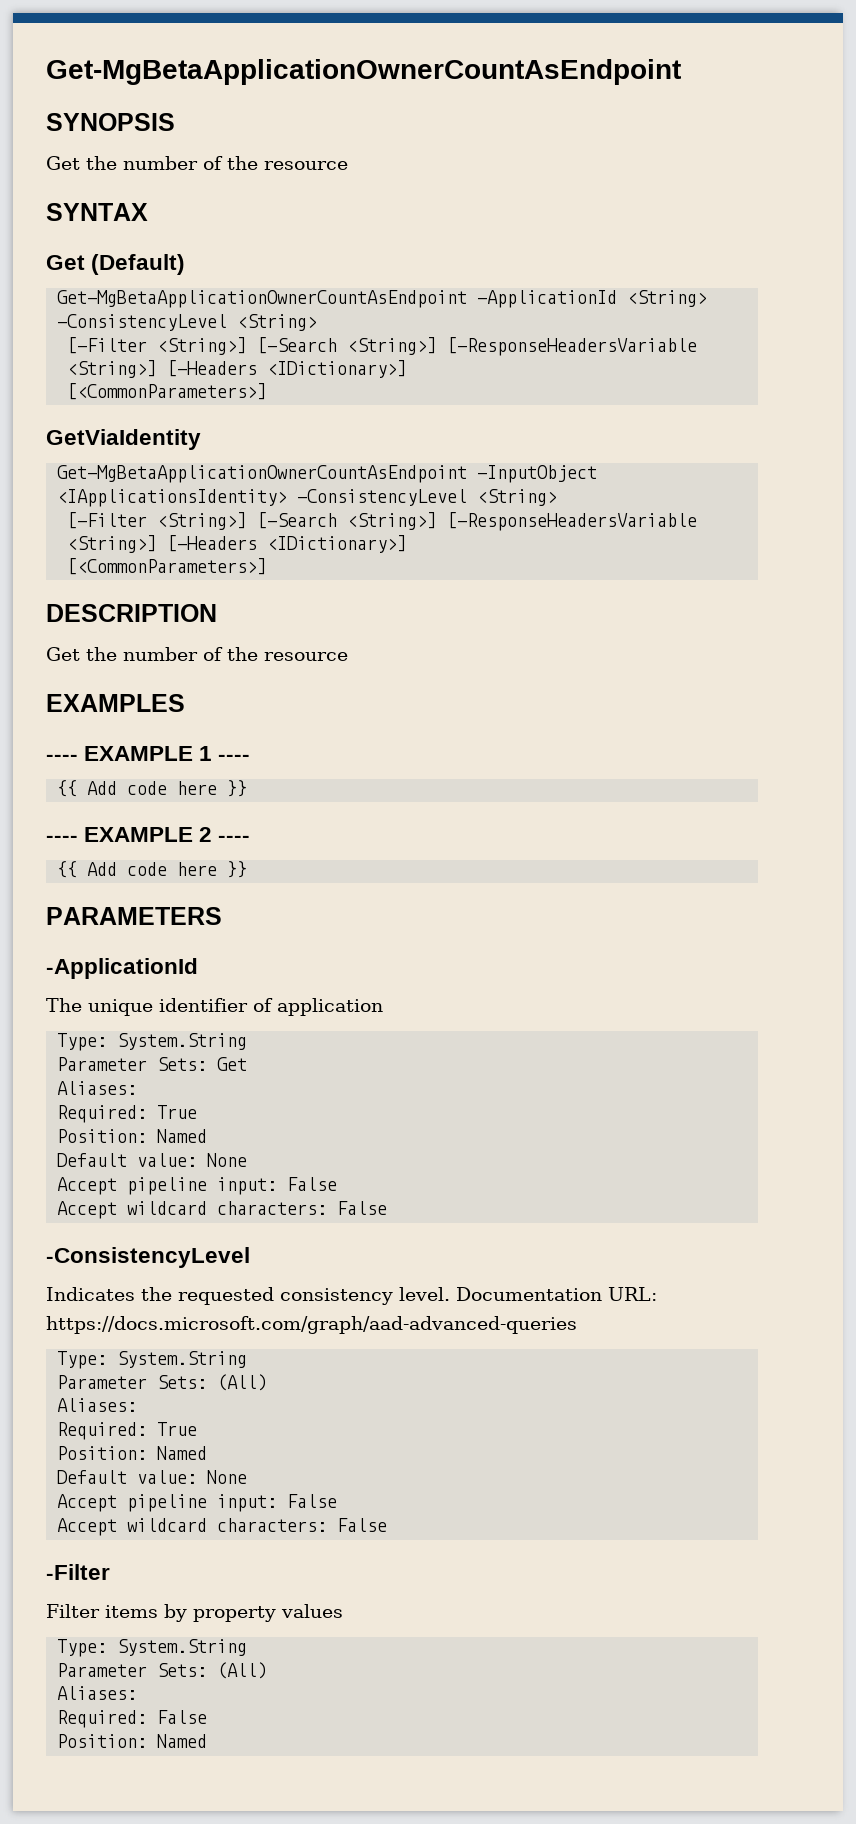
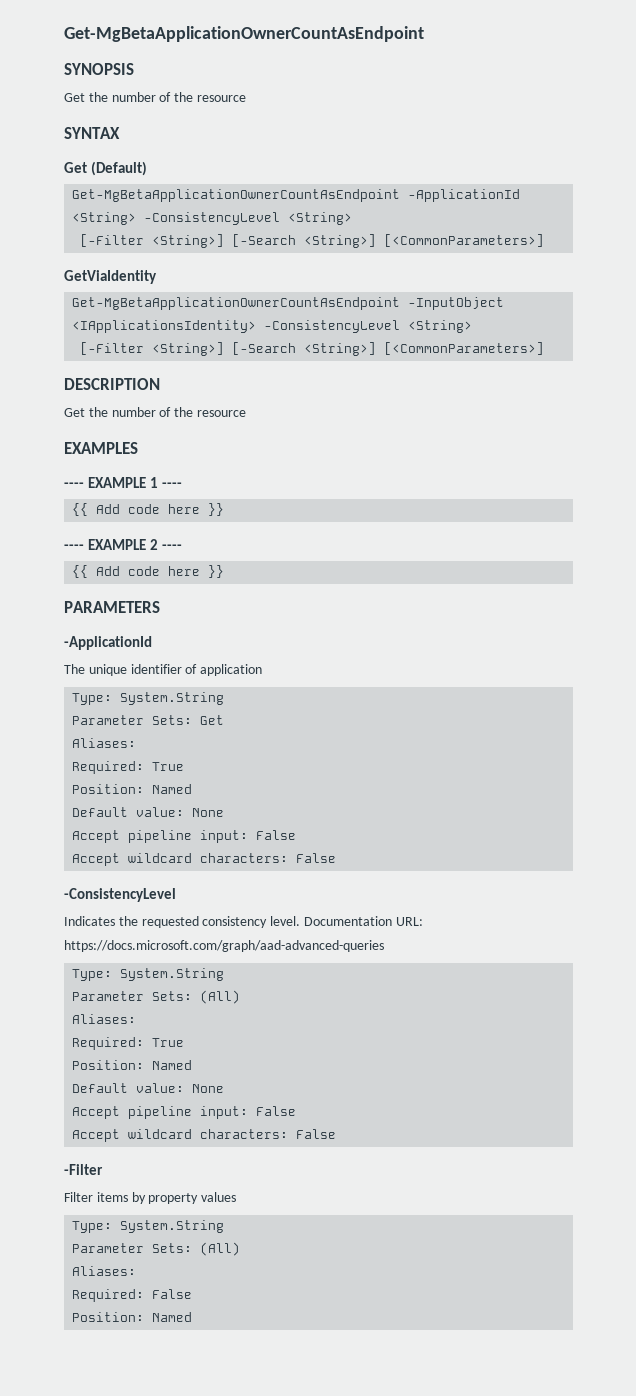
[447,337,698,356] [67,360,408,378] [-ResponseHeadersVariable <String>] [-Headers <IDictionary>] // -> (377, 241) none
[447,512,698,531] [67,535,408,553] [-ResponseHeadersVariable <String>] [-Headers <IDictionary>] // -> (377, 349) none

